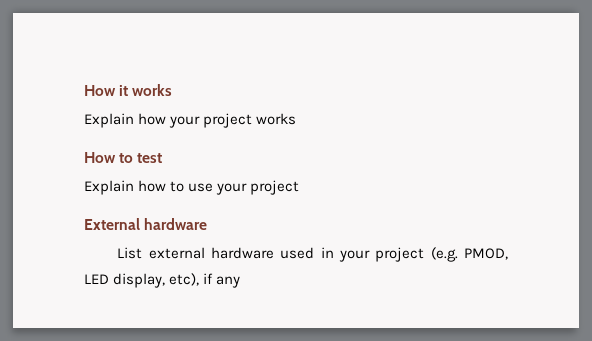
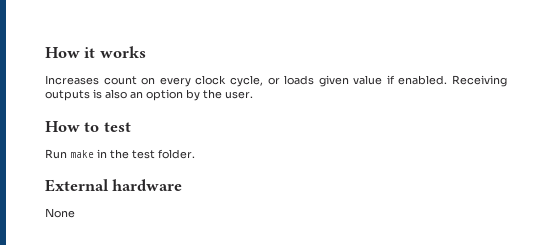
[84,113,297,128] [84,152,163,163] [84,180,300,195] [84,218,208,230] [117,247,508,262] [84,273,241,288] Explain how your project works // How to test // Explain how to use your project // External hardware // List external hardware used in your project (e.g. PMOD, LED display, etc), if any -> [45,75,507,87] [45,89,253,101] [45,121,131,132] [45,149,195,159] [45,179,183,192] [45,208,75,218] Increases count on every clock cycle, or loads given value if enabled. Receiving outputs is also an option by the user. // How to test // Run make in the test folder. // External hardware // None

